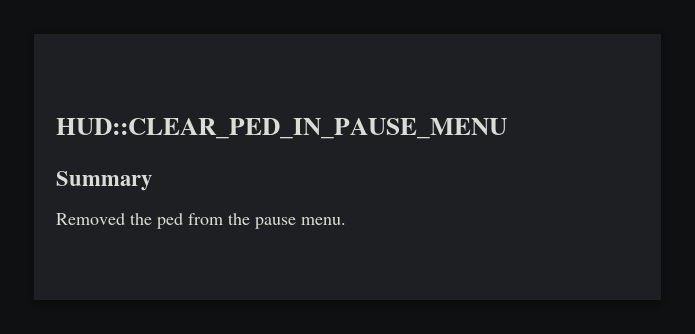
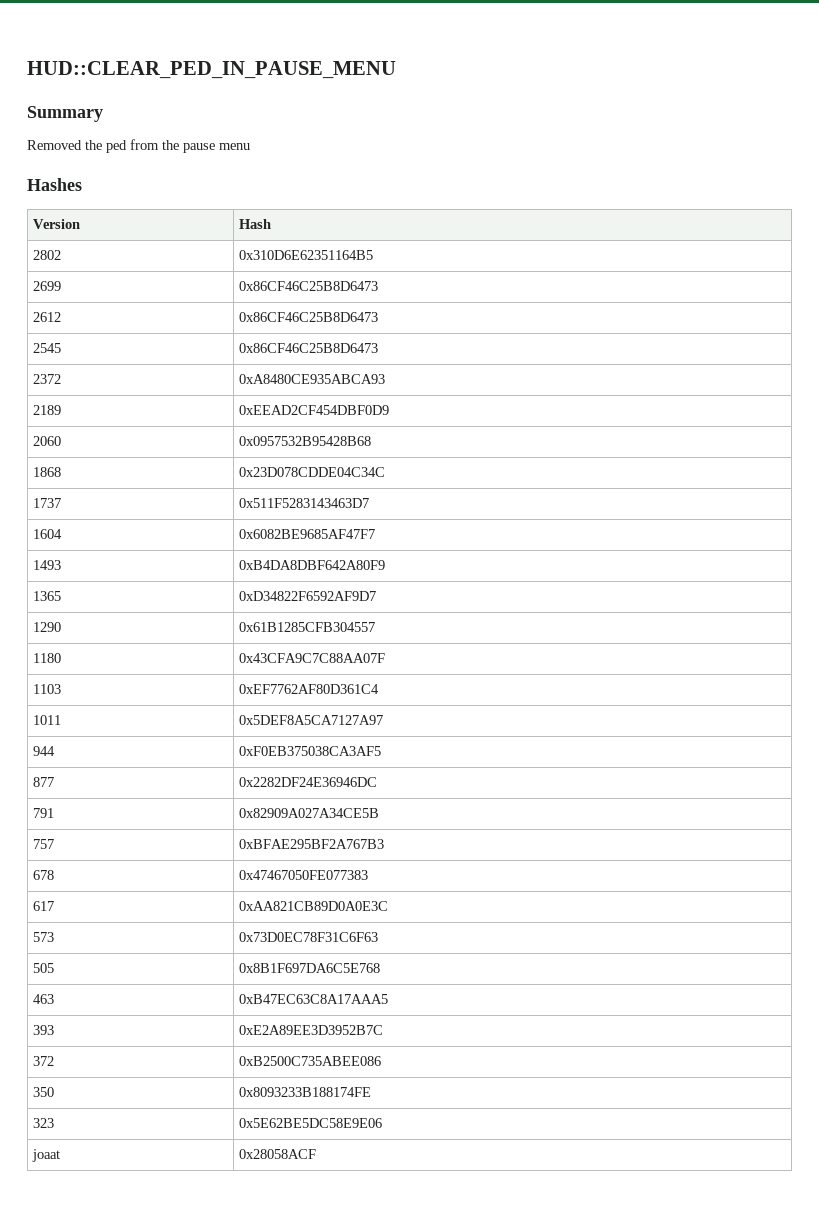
[301,217,346,225] menu. -> [219,143,250,150] [27,178,82,191] [33,219,81,229] [239,219,272,229] [33,250,62,260] [239,250,374,260] [33,281,62,291] [239,281,379,291] [33,312,62,322] [239,312,379,322] [33,343,62,353] [239,343,379,353] [33,374,62,384] [239,374,386,384] [33,405,62,415] [239,405,390,415] [33,436,62,446] [239,436,372,446] [33,467,62,477] [239,467,386,477] [33,498,62,508] [239,498,370,508] [33,529,63,539] [239,529,376,539] [33,560,62,570] [239,560,386,570] [33,591,62,601] [239,591,377,601] [33,622,62,632] [239,622,376,632] [33,653,62,663] [239,653,386,663] [33,684,62,694] [239,684,380,694] [33,715,62,725] [239,715,384,725] [33,746,56,756] [239,746,382,756] [33,777,55,787] [239,777,378,787] [33,808,55,818] [239,808,380,818] [33,839,55,849] [239,839,385,849] [33,870,55,880] [239,870,369,880] [33,901,55,911] [239,901,389,911] [33,932,55,942] [239,932,379,942] [33,963,55,973] [239,963,381,973] [33,994,55,1004] [239,994,389,1004] [33,1025,55,1035] [239,1025,384,1035] [33,1056,55,1066] [239,1056,382,1066] [33,1087,55,1097] [239,1087,372,1097] [33,1118,55,1128] [239,1118,383,1128] [32,1149,61,1162] [239,1149,317,1159] menu // Hashes // Version | Hash // 2802 | 0x310D6E62351164B5 // 2699 | 0x86CF46C25B8D6473 // 2612 | 0x86CF46C25B8D6473 // 2545 | 0x86CF46C25B8D6473 // 2372 | 0xA8480CE935ABCA93 // 2189 | 0xEEAD2CF454DBF0D9 // 2060 | 0x0957532B95428B68 // 1868 | 0x23D078CDDE04C34C // 1737 | 0x511F5283143463D7 // 1604 | 0x6082BE9685AF47F7 // 1493 | 0xB4DA8DBF642A80F9 // 1365 | 0xD34822F6592AF9D7 // 1290 | 0x61B1285CFB304557 // 1180 | 0x43CFA9C7C88AA07F // 1103 | 0xEF7762AF80D361C4 // 1011 | 0x5DEF8A5CA7127A97 // 944 | 0xF0EB375038CA3AF5 // 877 | 0x2282DF24E36946DC // 791 | 0x82909A027A34CE5B // 757 | 0xBFAE295BF2A767B3 // 678 | 0x47467050FE077383 // 617 | 0xAA821CB89D0A0E3C // 573 | 0x73D0EC78F31C6F63 // 505 | 0x8B1F697DA6C5E768 // 463 | 0xB47EC63C8A17AAA5 // 393 | 0xE2A89EE3D3952B7C // 372 | 0xB2500C735ABEE086 // 350 | 0x8093233B188174FE // 323 | 0x5E62BE5DC58E9E06 // joaat | 0x28058ACF

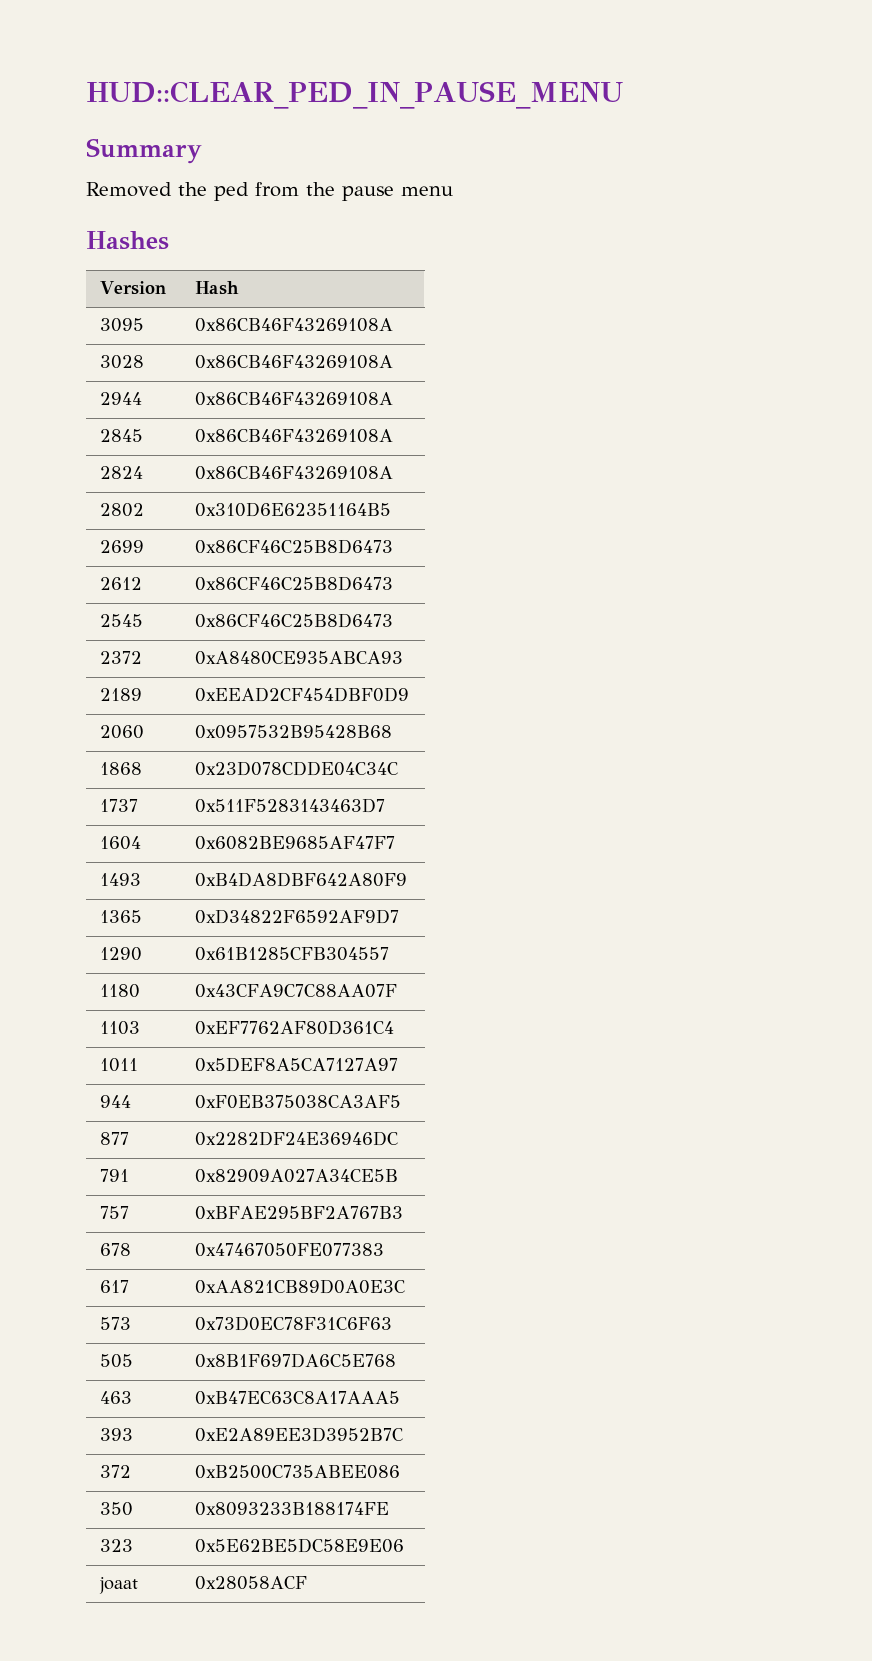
(272, 224) none -> [100,318,145,332] [195,318,394,332] [100,355,145,369] [195,355,394,369] [100,392,143,405] [195,392,394,406] [100,429,144,442] [195,429,394,443] [100,466,144,479] [195,466,394,480] // 3095 | 0x86CB46F43269108A // 3028 | 0x86CB46F43269108A // 2944 | 0x86CB46F43269108A // 2845 | 0x86CB46F43269108A // 2824 | 0x86CB46F43269108A

